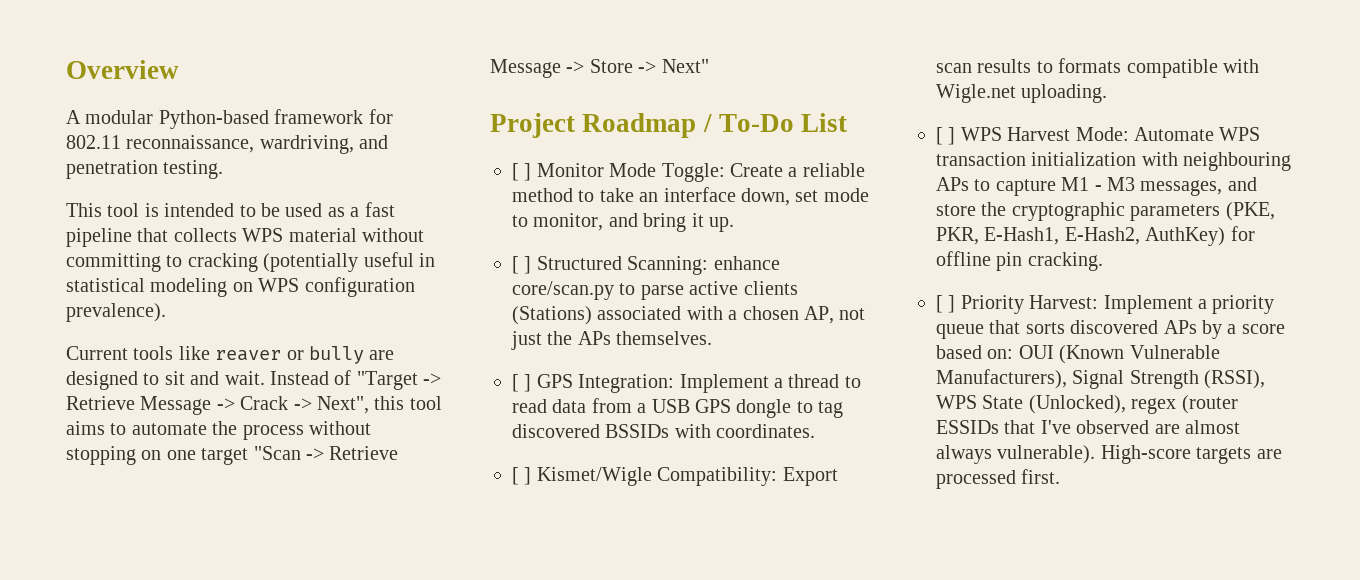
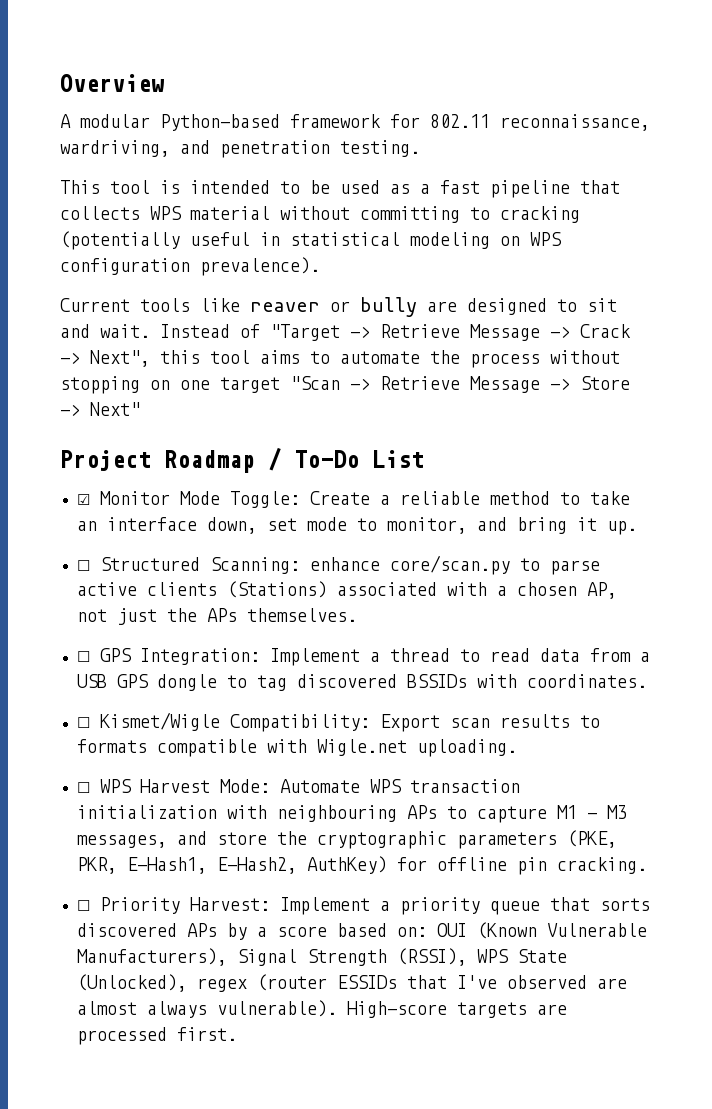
[512,163,532,181] [ ] -> [76,494,90,505] ☑
[512,256,532,274] [ ] -> [76,560,90,571] ☐
[512,374,532,392] [ ] -> [76,651,90,662] ☐
[512,467,532,485] [ ] -> [76,717,90,728] ☐
[936,127,956,145] [ ] -> [76,782,90,793] ☐
[936,295,956,313] [ ] -> [76,900,90,911] ☐

